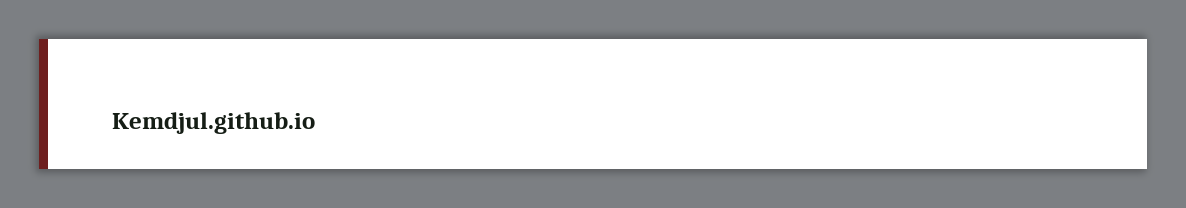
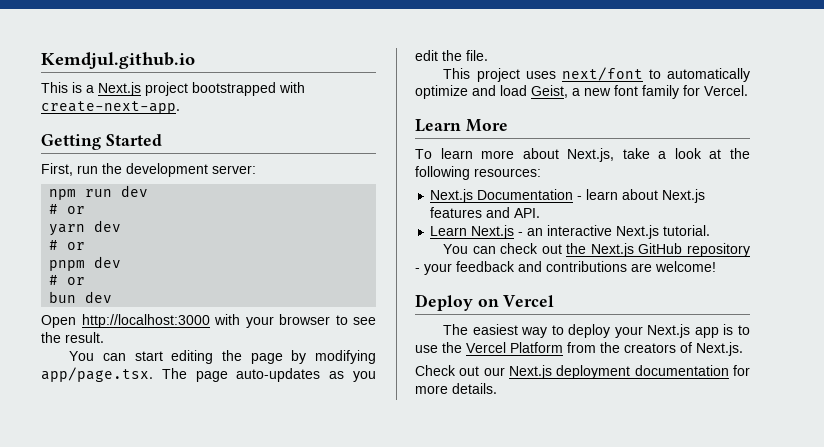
(315, 123) none -> [41,82,305,96] [41,101,180,114] [41,134,162,150] [41,163,256,177] [49,185,149,200] [49,204,86,214] [49,220,122,236] [49,240,86,250] [49,256,122,271] [49,275,86,285] [49,291,113,303] [41,314,376,328] [41,332,104,343] [69,350,376,364] [41,367,377,382] [415,50,488,61] [443,67,750,82] [415,85,748,99] [415,119,508,132] [415,148,750,162] [415,166,541,180] [430,189,706,203] [430,207,541,218] [430,225,711,239] [443,243,750,257] [415,261,716,275] [415,294,555,311] [443,324,750,338] [415,342,743,356] [415,365,750,379] [415,383,497,394] // This is a Next.js project bootstrapped with create-next-app. // Getting Started // First, run the development server: // npm run dev // # or // yarn dev // # or // pnpm dev // # or // bun dev // Open http://localhost:3000 with your browser to see the result. // You can start editing the page by modifying app/page.tsx. The page auto-updates as you edit the file. // This project uses next/font to automatically optimize and load Geist, a new font family for Vercel. // Learn More // To learn more about Next.js, take a look at the following resources: // Next.js Documentation - learn about Next.js features and API. // Learn Next.js - an interactive Next.js tutorial. // You can check out the Next.js GitHub repository - your feedback and contributions are welcome! // Deploy on Vercel // The easiest way to deploy your Next.js app is to use the Vercel Platform from the creators of Next.js. // Check out our Next.js deployment documentation for more details.

